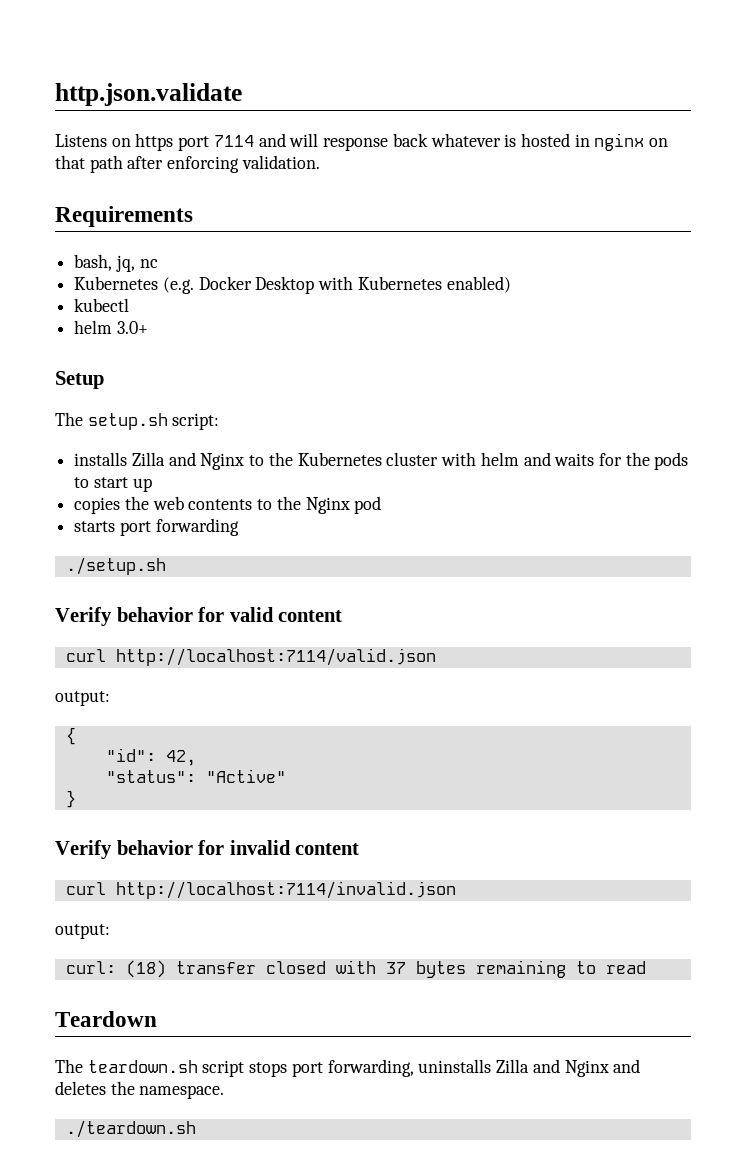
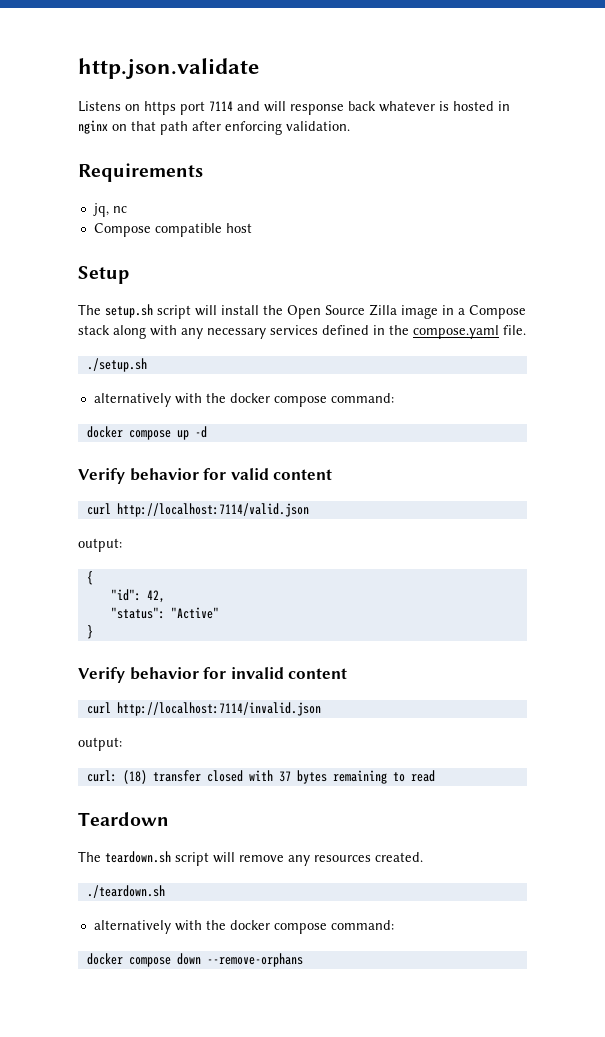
[74,254,113,271] bash, -> (203, 172) none
[74,276,511,294] [74,298,130,312] [74,320,148,334] [55,371,104,389] [55,412,220,430] [74,452,689,470] [74,477,152,492] [74,496,382,514] [74,518,239,536] [65,557,166,575] Kubernetes (e.g. Docker Desktop with Kubernetes enabled) // kubectl // helm 3.0+ // Setup // The setup.sh script: // installs Zilla and Nginx to the Kubernetes cluster with helm and waits for the pods to start up // copies the web contents to the Nginx pod // starts port forwarding // ./setup.sh -> [93,223,252,237] [78,266,129,284] [78,304,526,319] [78,325,526,339] [86,358,147,372] [93,393,394,407] [86,426,207,440] Compose compatible host // Setup // The setup.sh script will install the Open Source Zilla image in a Compose stack along with any necessary services defined in the compose.yaml file. // ./setup.sh // alternatively with the docker compose command: // docker compose up -d
[249,1059,641,1077] [55,1081,225,1099] [65,1120,196,1138] stops port forwarding, uninstalls Zilla and Nginx and deletes the namespace. // ./teardown.sh -> [213,852,423,866] [86,885,165,898] [93,920,394,934] [86,953,303,967] will remove any resources created. // ./teardown.sh // alternatively with the docker compose command: // docker compose down --remove-orphans

